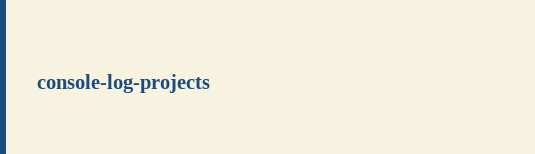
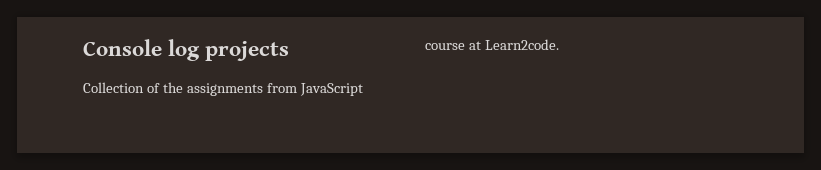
[37,74,210,93] console-log-projects -> [83,39,290,61] [83,82,363,96] [425,39,559,50] Console log projects // Collection of the assignments from JavaScript course at Learn2code.

